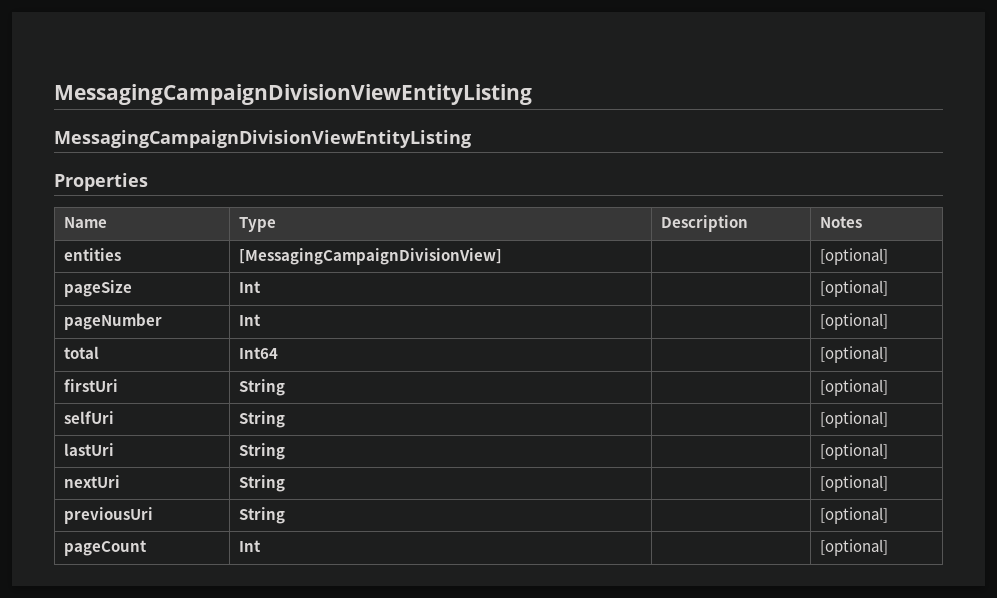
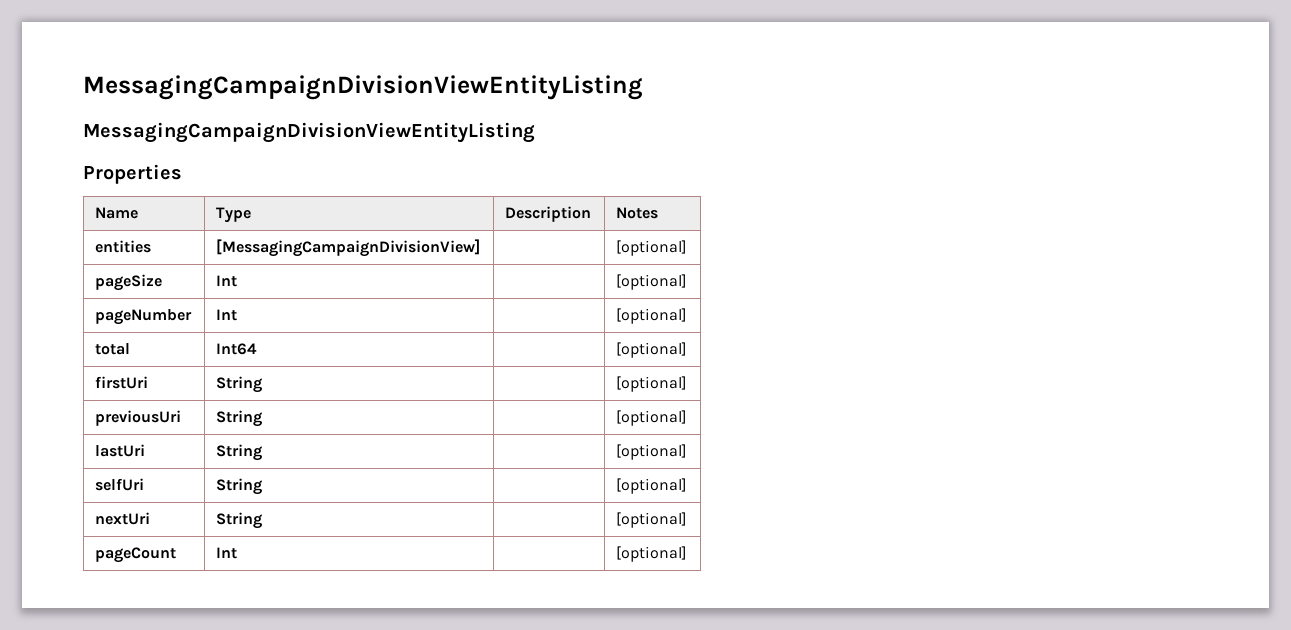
[63,411,114,424] selfUri -> [95,410,182,426] previousUri
[63,475,120,488] [238,475,285,492] [819,475,888,492] [63,507,153,524] nextUri | String | | [optional] // previousUri -> [95,478,145,491] [216,478,263,495] [616,478,688,494] [95,512,151,525] selfUri | String | | [optional] // nextUri

